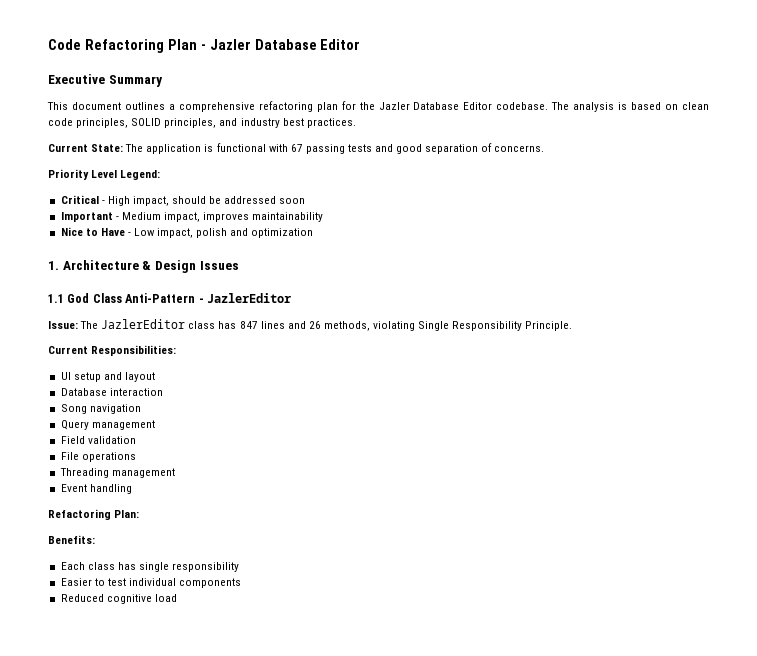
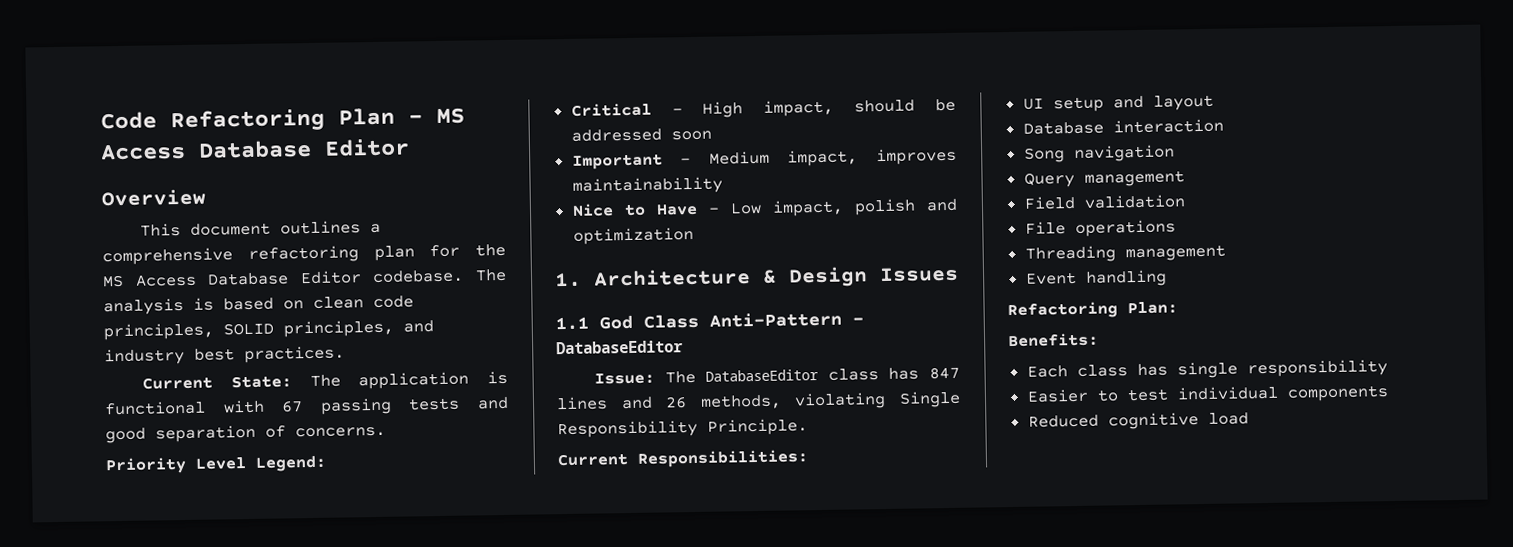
[209,39,251,50] Jazler -> [436,107,465,125] [100,142,186,161] MS Access
[48,74,163,87] Executive Summary -> [101,188,206,207] Overview
[378,102,410,110] Jazler -> [102,273,197,288] MS Access
[206,293,291,303] JazlerEditor -> [556,340,684,355] DatabaseEditor
[101,319,186,329] JazlerEditor -> [705,369,820,382] DatabaseEditor

